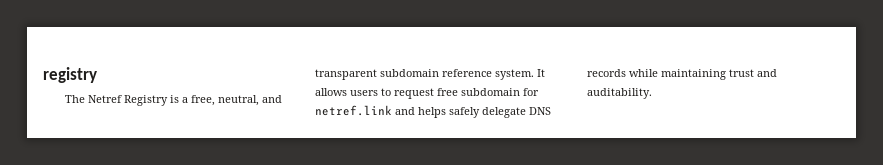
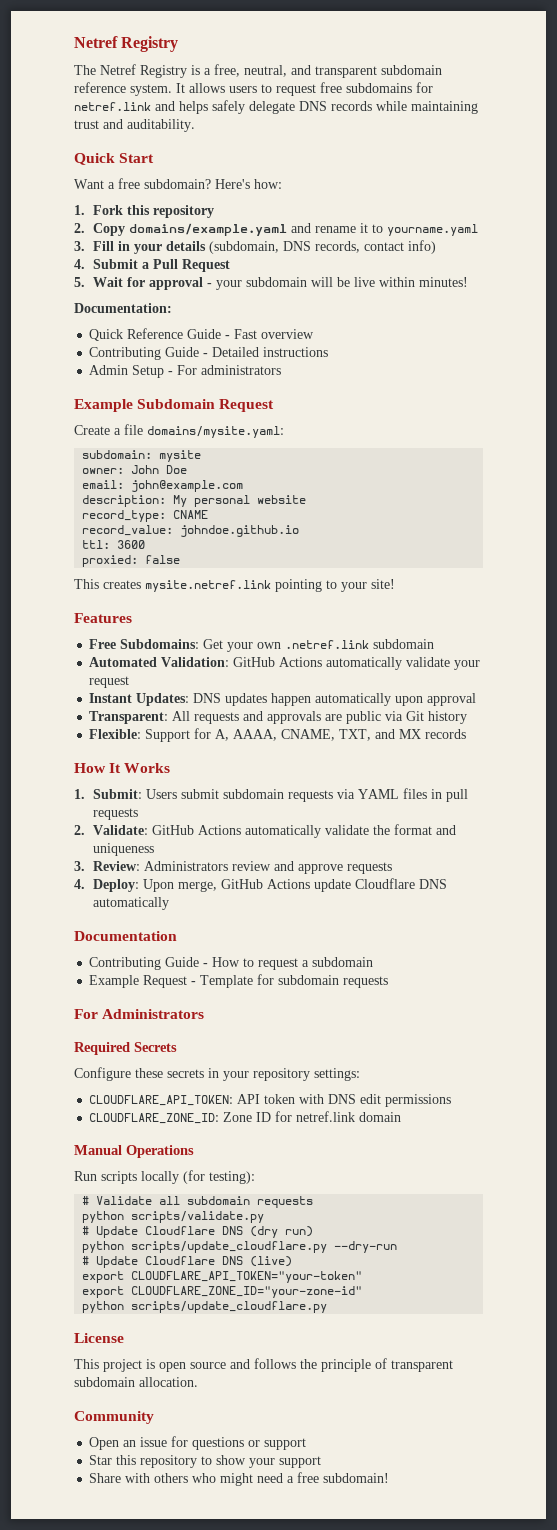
[43,67,97,83] registry -> [74,36,179,52] Netref Registry
[461,88,520,96] subdomain -> [346,83,412,93] subdomains
(652, 93) none -> [74,153,155,165] [74,178,282,189] [74,205,214,218] [74,223,478,236] [74,240,436,254] [74,259,230,272] [74,277,468,290] [74,303,172,313] [89,328,315,341] [89,347,329,360] [89,365,282,378] [74,399,275,412] [74,424,284,438] [82,450,202,462] [82,465,188,474] [82,480,244,492] [82,495,307,507] [82,510,209,522] [82,525,300,537] [82,540,146,549] [82,555,181,567] [74,579,395,592] [74,613,132,623] [89,639,435,652] [89,657,481,670] [89,676,130,688] [89,693,477,706] [89,711,468,724] [89,728,467,742] [74,763,171,773] [74,788,468,802] [92,808,138,820] [74,824,456,838] [92,843,154,856] [74,861,392,874] [74,878,447,892] [92,897,169,910] [74,931,177,941] [89,957,374,970] [89,974,389,988] [74,1009,205,1019] [74,1042,177,1055] [74,1067,360,1081] [89,1094,452,1107] [89,1111,402,1124] [74,1145,194,1158] [74,1170,255,1184] [82,1196,314,1208] [82,1211,265,1223] [82,1226,314,1238] [82,1241,398,1253] [82,1256,293,1268] [82,1271,363,1283] [82,1286,363,1298] [82,1301,328,1313] [74,1333,124,1343] [74,1358,453,1372] [74,1377,198,1387] [74,1411,154,1424] [89,1436,307,1450] [89,1455,322,1468] [89,1472,390,1486] // Quick Start // Want a free subdomain? Here's how: // 1. Fork this repository // 2. Copy domains/example.yaml and rename it to yourname.yaml // 3. Fill in your details (subdomain, DNS records, contact info) // 4. Submit a Pull Request // 5. Wait for approval - your subdomain will be live within minutes! // Documentation: // Quick Reference Guide - Fast overview // Contributing Guide - Detailed instructions // Admin Setup - For administrators // Example Subdomain Request // Create a file domains/mysite.yaml: // subdomain: mysite // owner: John Doe // email: john@example.com // description: My personal website // record_type: CNAME // record_value: johndoe.github.io // ttl: 3600 // proxied: false // This creates mysite.netref.link pointing to your site! // Features // Free Subdomains: Get your own .netref.link subdomain // Automated Validation: GitHub Actions automatically validate your request // Instant Updates: DNS updates happen automatically upon approval // Transparent: All requests and approvals are public via Git history // Flexible: Support for A, AAAA, CNAME, TXT, and MX records // How It Works // 1. Submit: Users submit subdomain requests via YAML files in pull requests // 2. Validate: GitHub Actions automatically validate the format and uniqueness // 3. Review: Administrators review and approve requests // 4. Deploy: Upon merge, GitHub Actions update Cloudflare DNS automatically // Documentation // Contributing Guide - How to request a subdomain // Example Request - Template for subdomain requests // For Administrators // Required Secrets // Configure these secrets in your repository settings: // CLOUDFLARE_API_TOKEN: API token with DNS edit permissions // CLOUDFLARE_ZONE_ID: Zone ID for netref.link domain // Manual Operations // Run scripts locally (for testing): // # Validate all subdomain requests // python scripts/validate.py // # Update Cloudflare DNS (dry run) // python scripts/update_cloudflare.py --dry-run // # Update Cloudflare DNS (live) // export CLOUDFLARE_API_TOKEN="your-token" // export CLOUDFLARE_ZONE_ID="your-zone-id" // python scripts/update_cloudflare.py // License // This project is open source and follows the principle of transparent subdomain allocation. // Community // Open an issue for questions or support // Star this repository to show your support // Share with others who might need a free subdomain!

